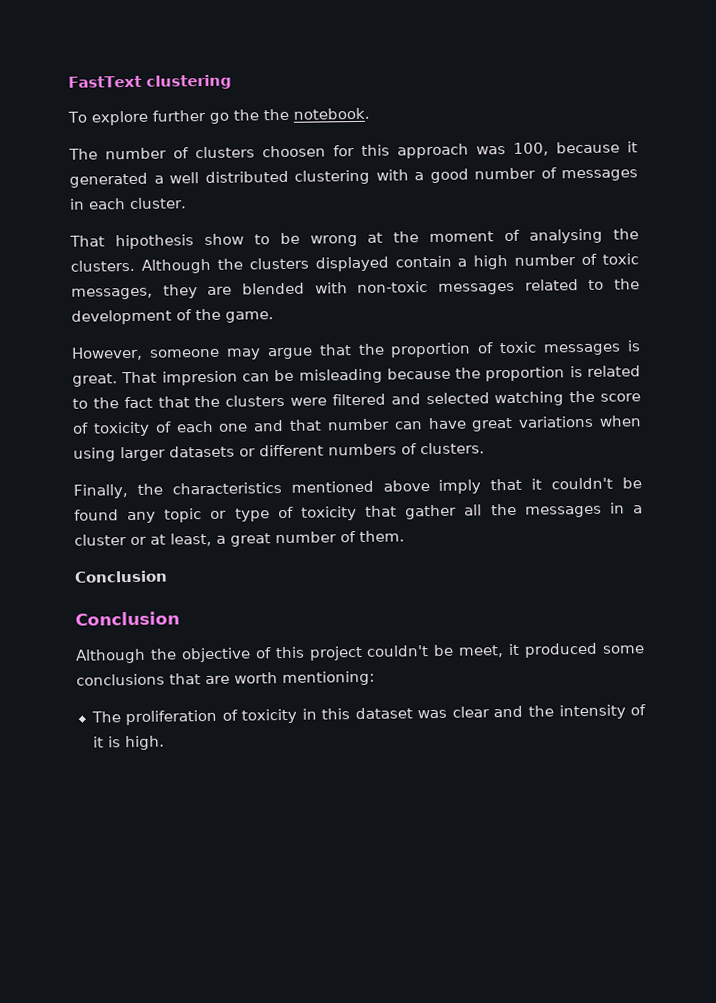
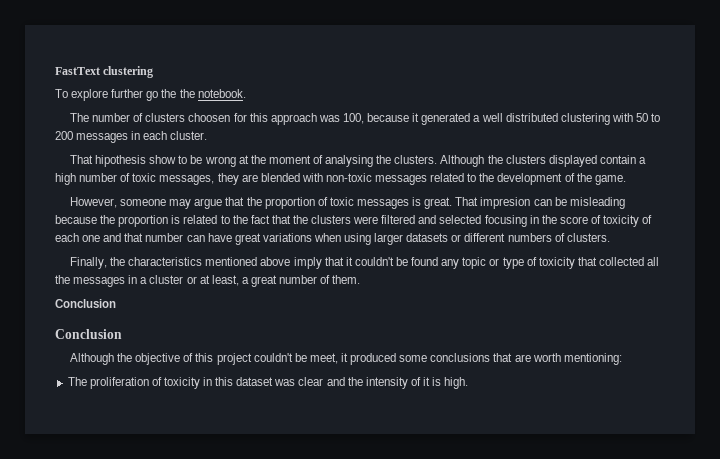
[414,167,557,184] a good number of -> [635,113,661,122] [55,131,73,140] 50 to 200
[494,391,565,407] watching -> [484,215,539,227] focusing in
[405,504,458,520] gather -> [598,257,644,266] collected

